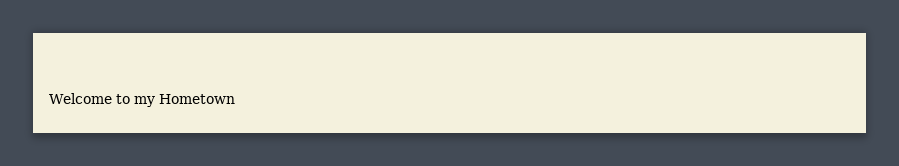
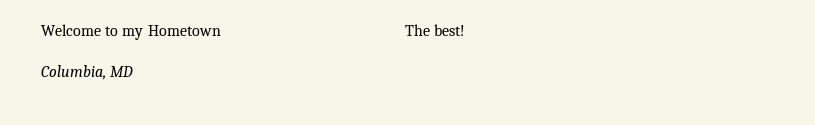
(235, 99) none -> [41,65,134,80] [405,24,466,36] // Columbia, MD // The best!

